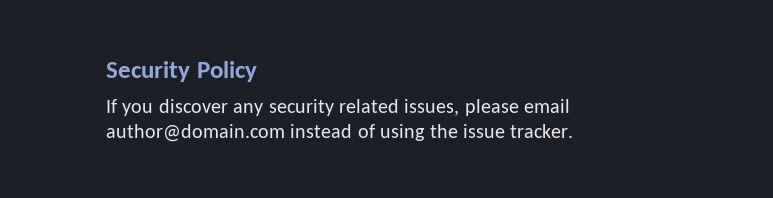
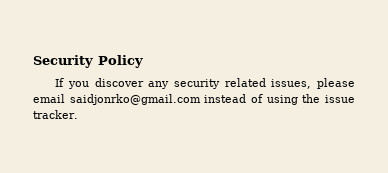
[106,124,285,142] author@domain.com -> [69,94,201,105] saidjonrko@gmail.com

